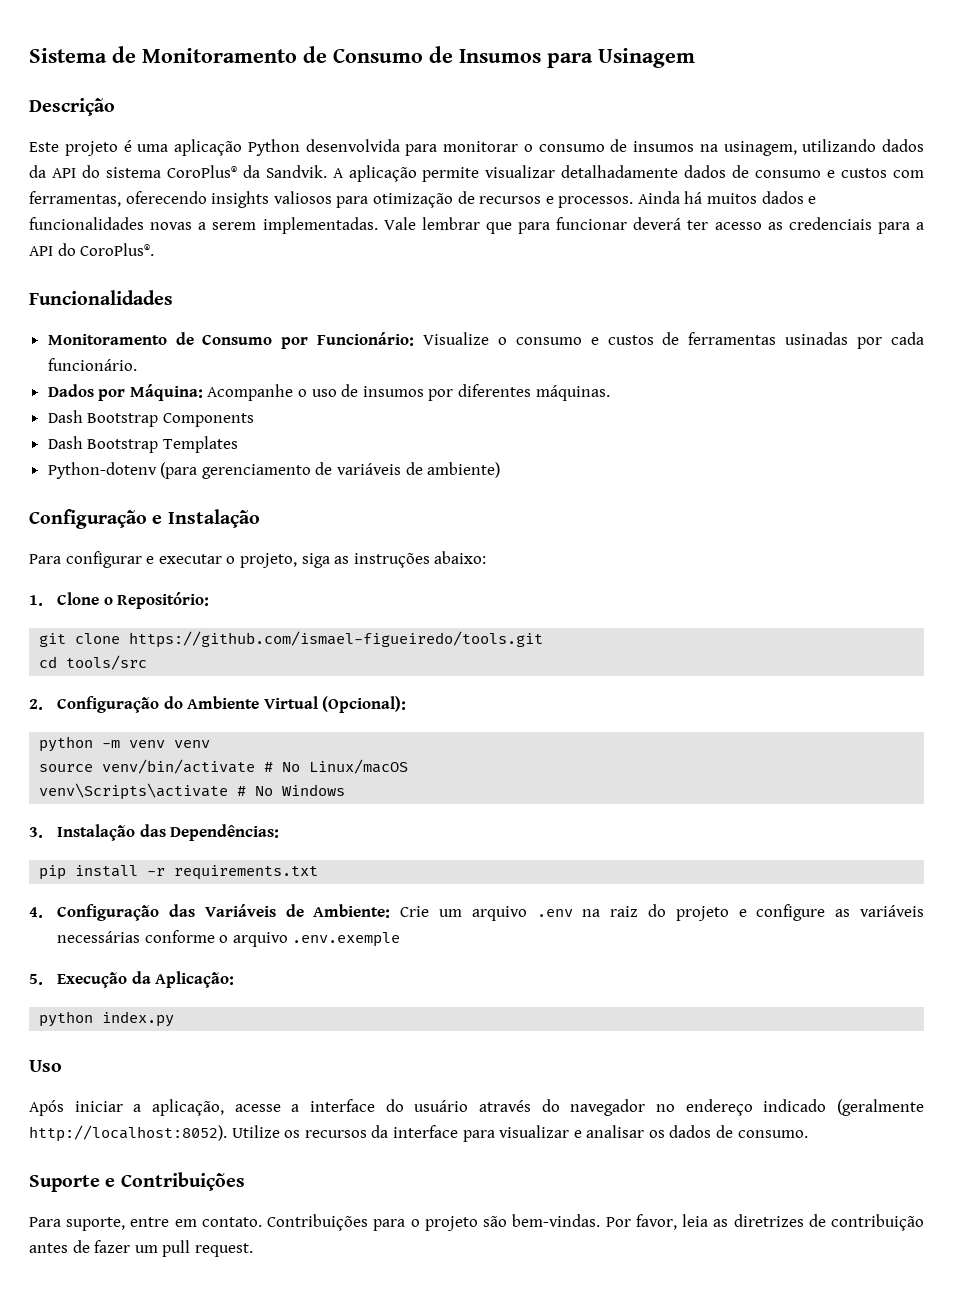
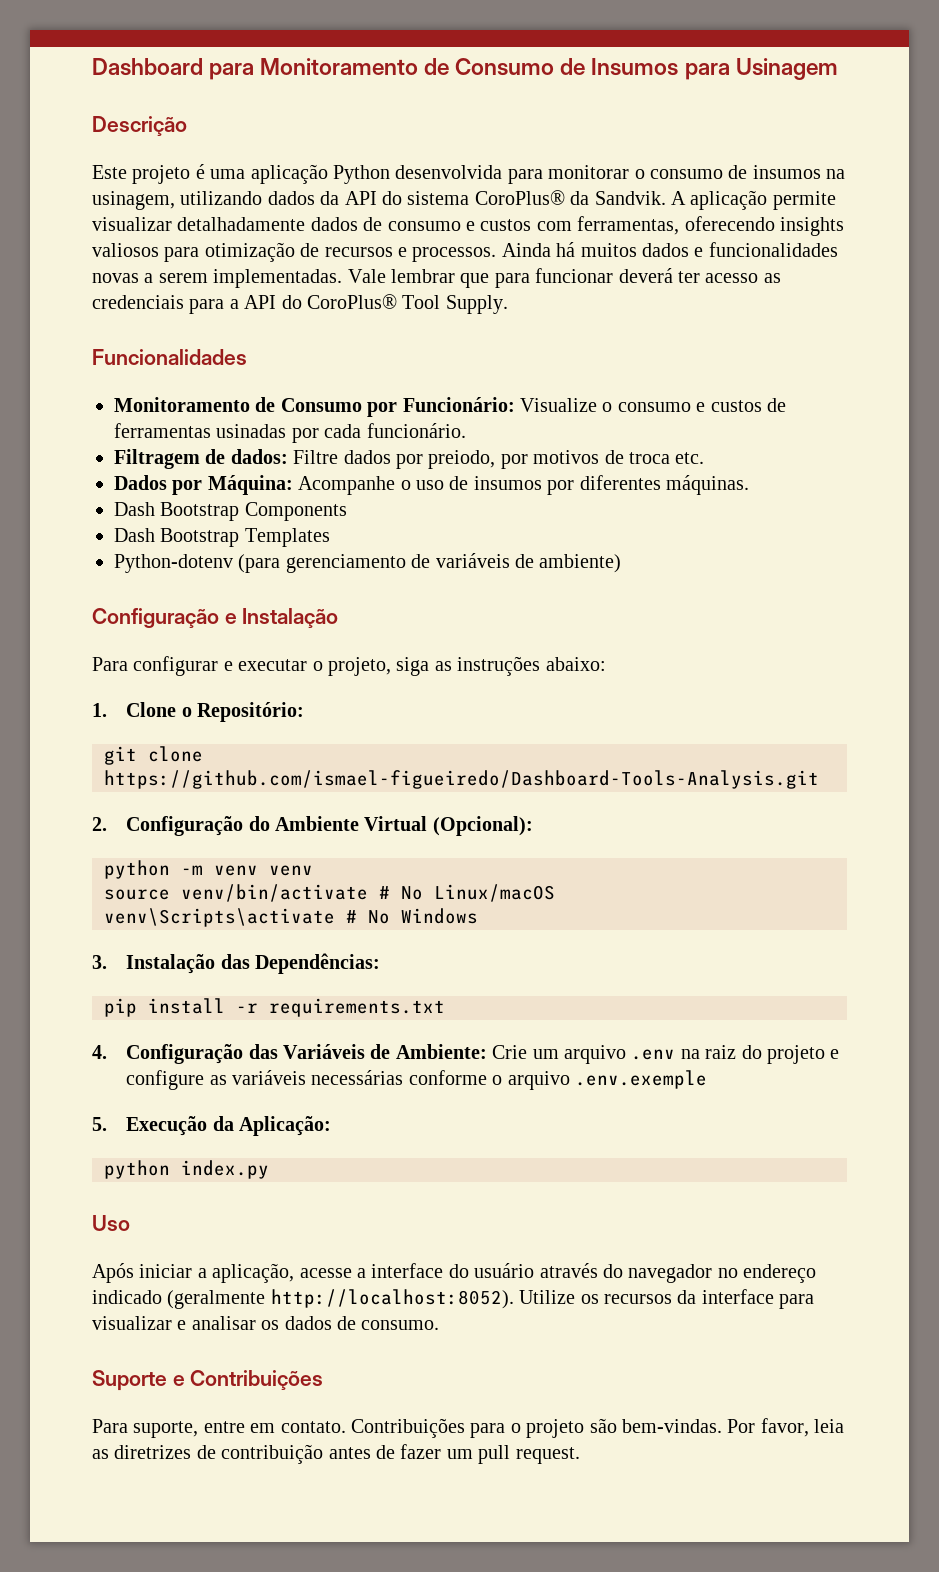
[29,46,136,63] Sistema de -> [92,58,255,80] Dashboard para
[80,243,155,256] CoroPlus®. -> [307,294,508,314] CoroPlus® Tool Supply.
(137, 364) none -> [114,449,705,469] // Filtragem de dados: Filtre dados por preiodo, por motivos de troca etc.
[129,631,544,648] [39,655,148,670] https://github.com/ismael-figueiredo/tools.git // cd tools/src -> [104,770,819,789] https://github.com/ismael-figueiredo/Dashboard-Tools-Analysis.git

